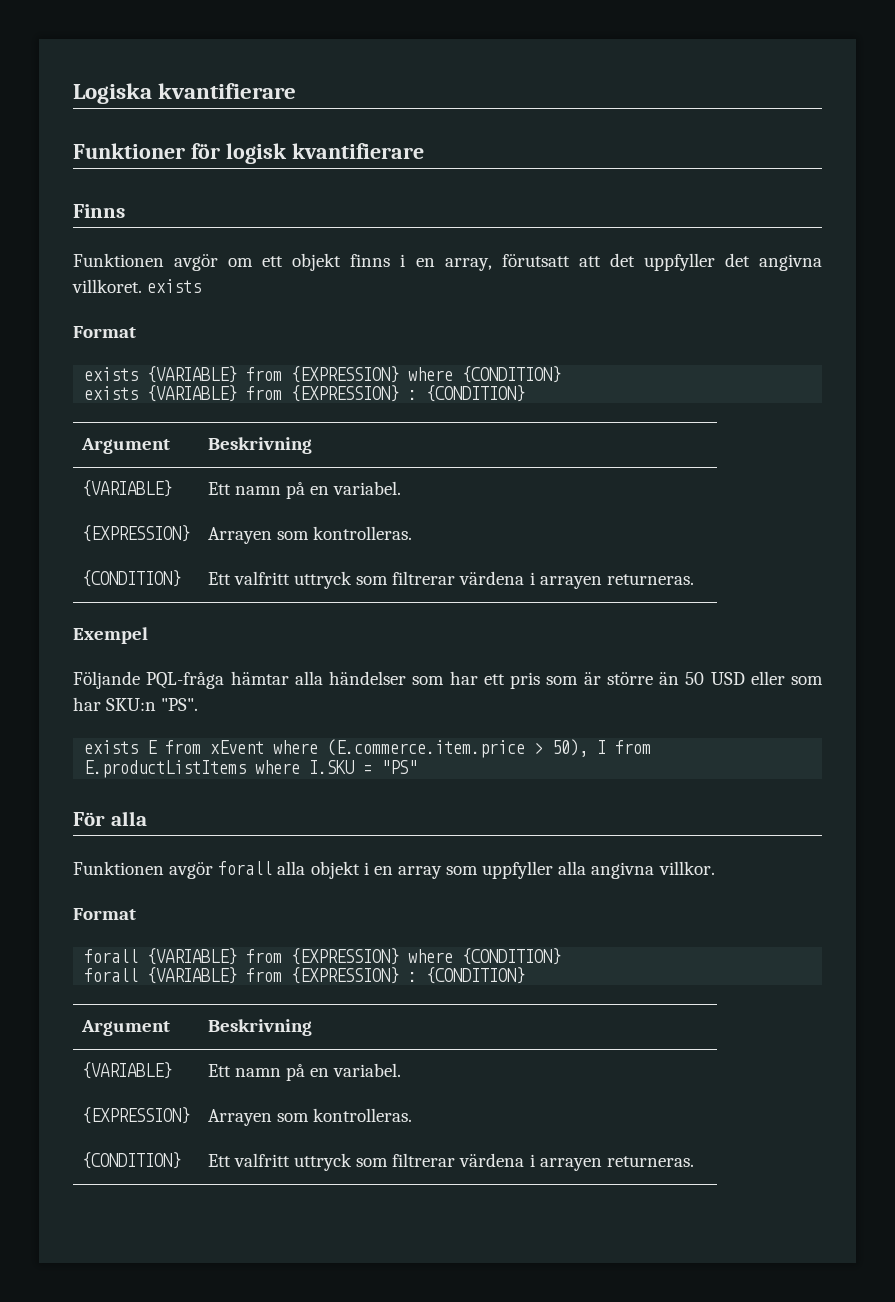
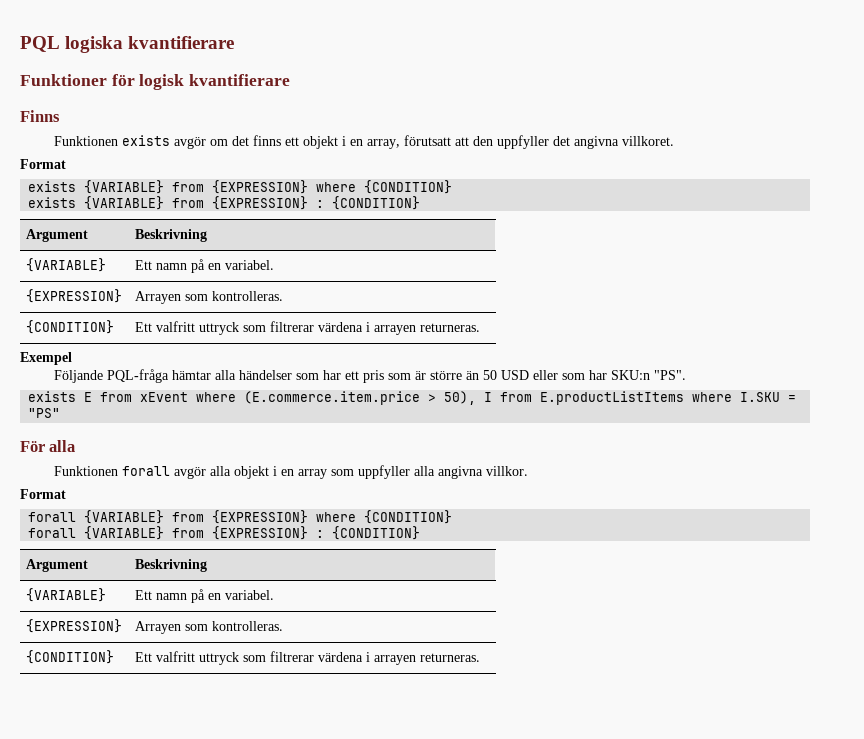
[73,83,152,104] Logiska -> [20,36,124,53] PQL logiska
(164, 260) none -> [122,135,171,146] exists
(254, 262) none -> [232,135,282,146] det finns
[350,254,391,267] finns -> (339, 142) none
[609,253,635,267] det -> [473,136,494,146] den
[147,279,202,293] exists -> (675, 141) none
[169,861,273,879] avgör forall -> [122,466,207,479] forall avgör

